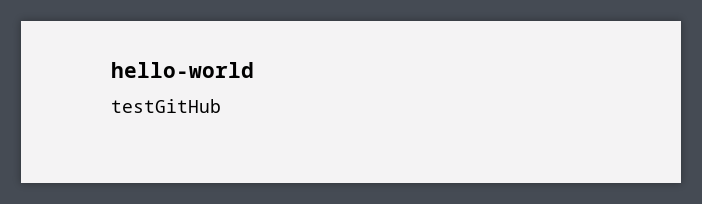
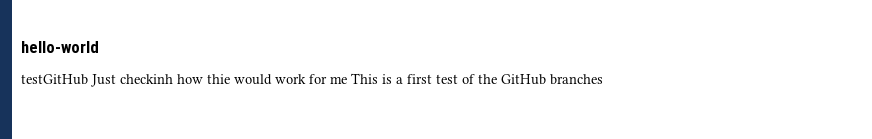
(221, 106) none -> [91,73,603,87] Just checkinh how thie would work for me This is a first test of the GitHub branches

